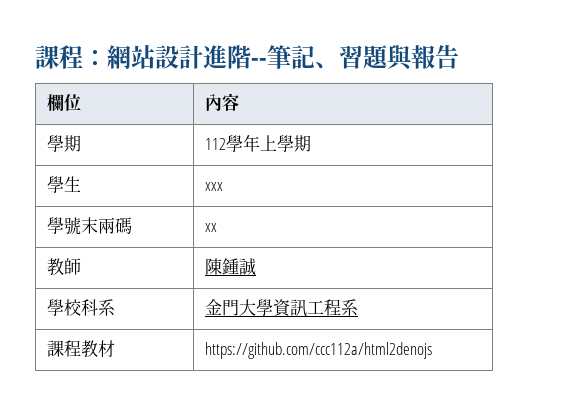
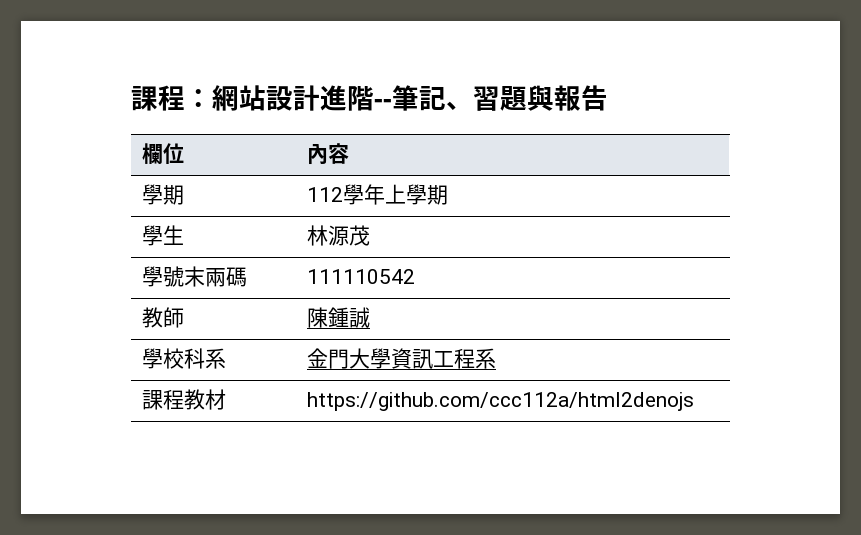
[205,182,224,191] xxx -> [306,225,370,246] 林源茂
[205,223,218,232] xx -> [306,269,415,284] 111110542

